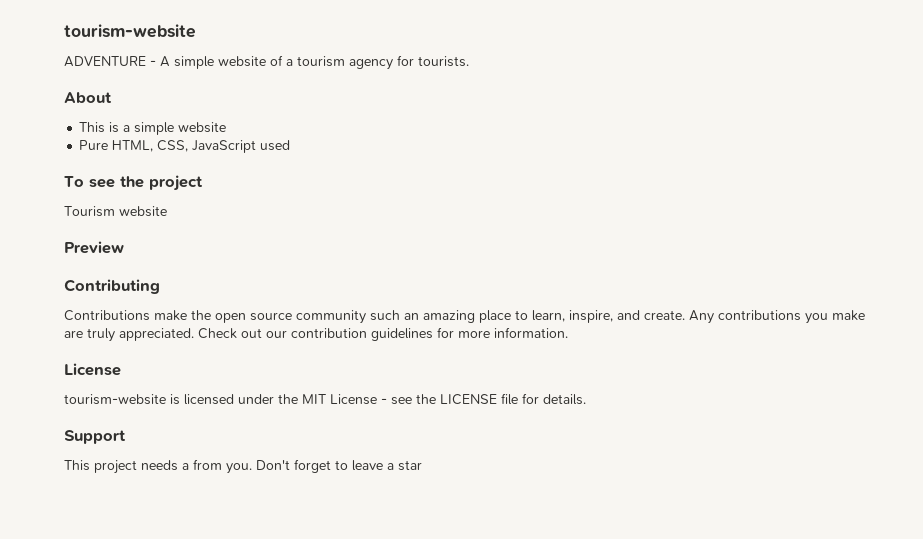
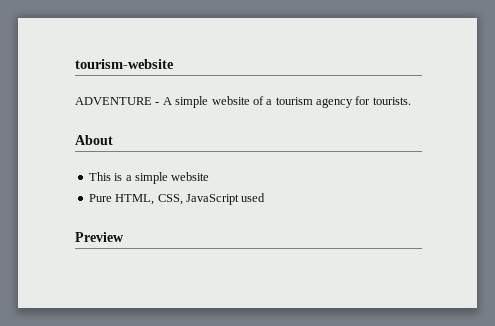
[64,175,203,191] [64,206,167,217] [64,241,124,254] [64,279,160,294] [64,310,865,324] [64,327,568,342] [64,363,121,376] [64,393,586,405] [64,430,126,444] [64,459,422,474] To see the project // Tourism website // Preview // Contributing // Contributions make the open source community such an amazing place to learn, inspire, and create. Any contributions you make are truly appreciated. Check out our contribution guidelines for more information. // License // tourism-website is licensed under the MIT License - see the LICENSE file for details. // Support // This project needs a from you. Don't forget to leave a star -> [75,232,124,242] Preview

